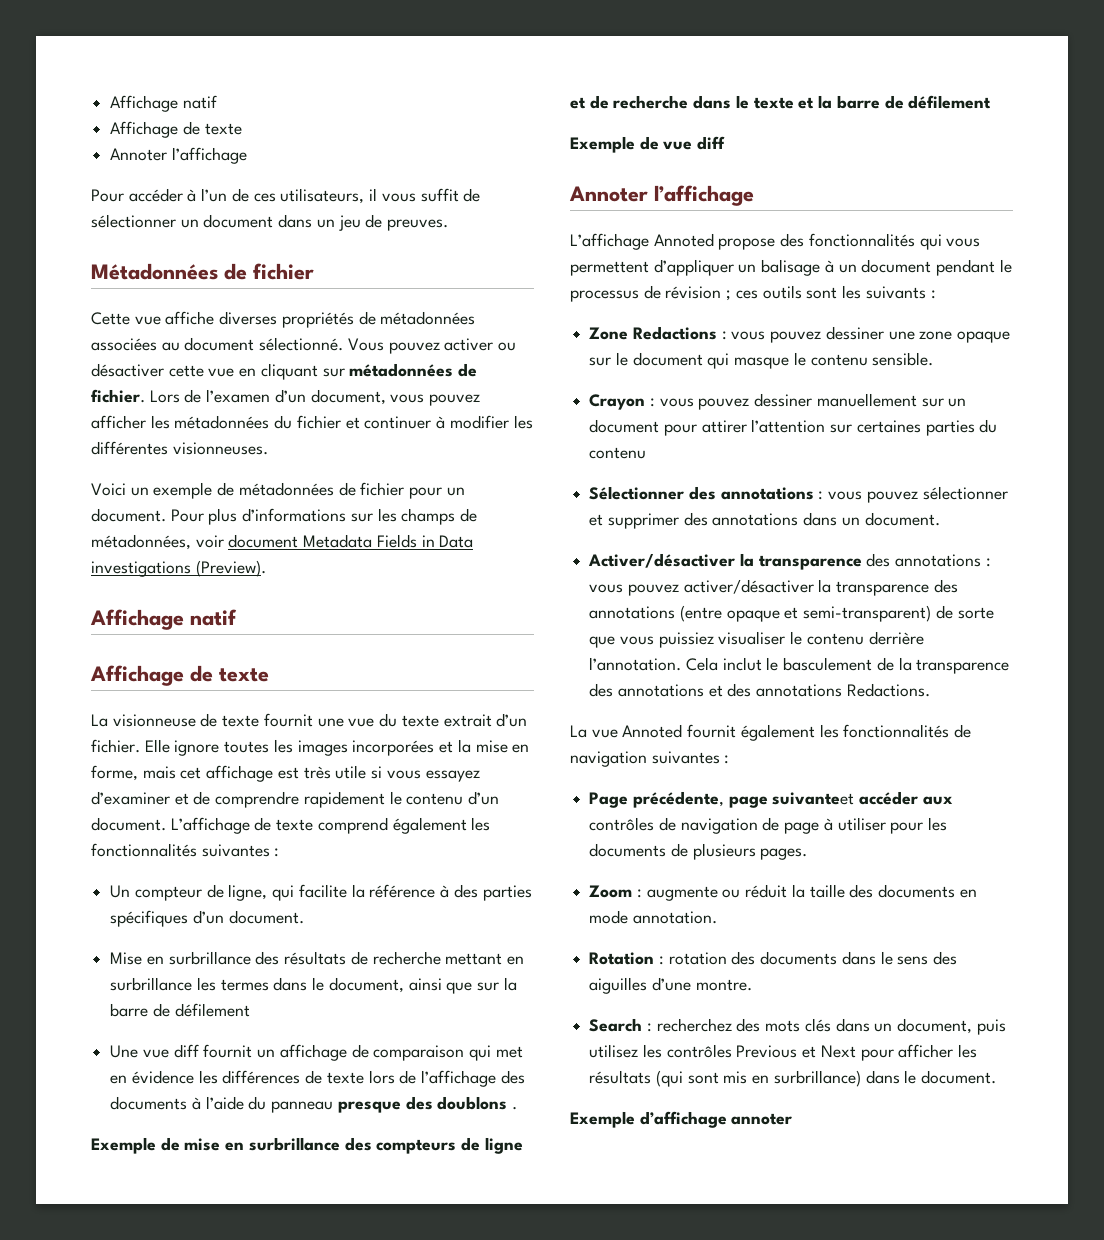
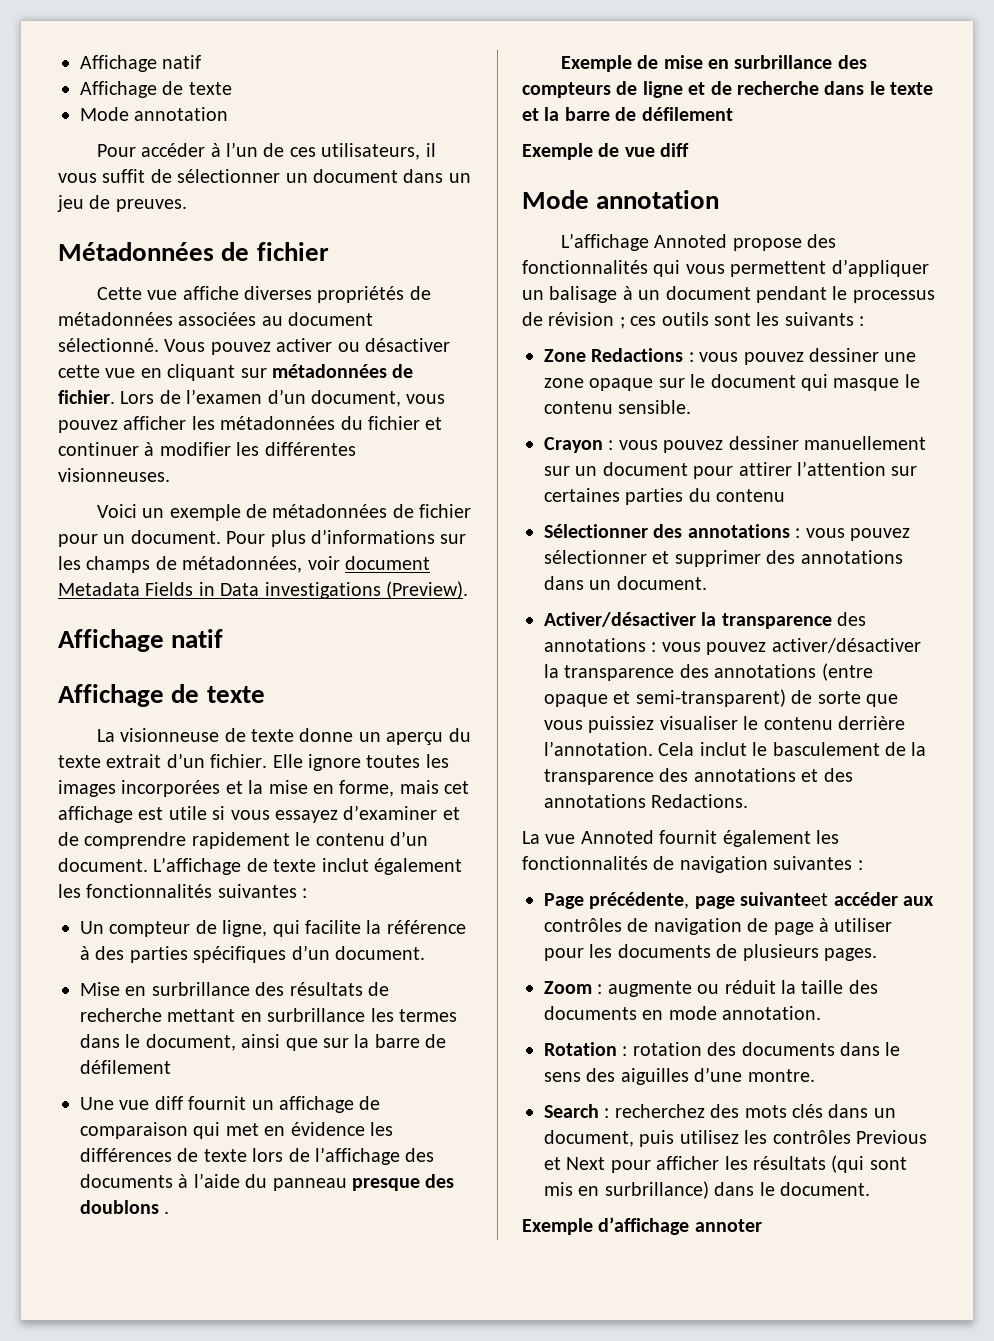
[110,95,217,112] [110,121,242,138] [110,147,247,164] Affichage natif // Affichage de texte // Annoter l’affichage -> [80,55,202,72] [80,81,232,98] [80,107,229,121] Affichage natif // Affichage de texte // Mode annotation
[263,713,375,727] fournit une vue -> [299,728,444,745] donne un aperçu
[303,766,331,779] très -> (164, 813) none
[317,817,388,834] comprend -> [321,858,369,872] inclut
[569,185,754,206] Annoter l’affichage -> [522,190,720,209] Mode annotation

